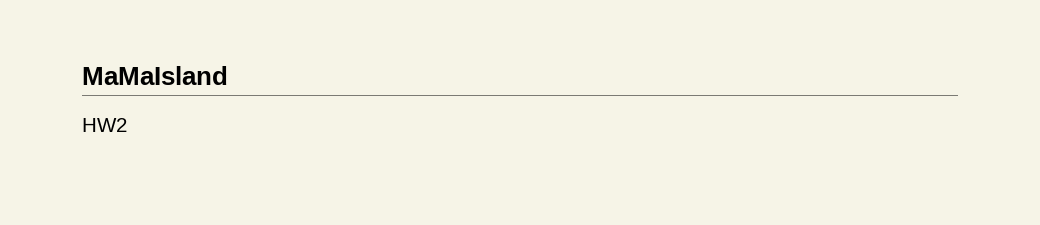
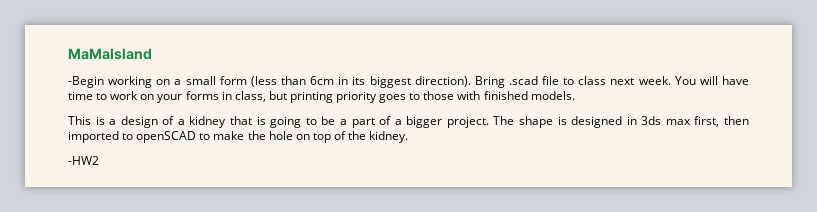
[82,118,127,132] HW2 -> [68,76,749,88] [68,91,575,103] [68,116,750,128] [68,131,409,143] [68,156,99,165] -Begin working on a small form (less than 6cm in its biggest direction). Bring .scad file to class next week. You will have time to work on your forms in class, but printing priority goes to those with finished models. // This is a design of a kidney that is going to be a part of a bigger project. The shape is designed in 3ds max first, then imported to openSCAD to make the hole on top of the kidney. // -HW2

